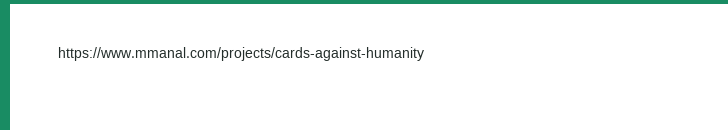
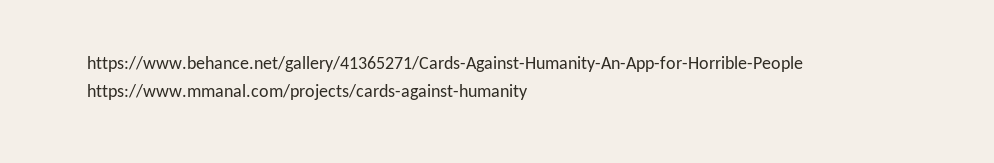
(58, 54) none -> [87,56,803,72] https://www.behance.net/gallery/41365271/Cards-Against-Humanity-An-App-for-Horrible-People

